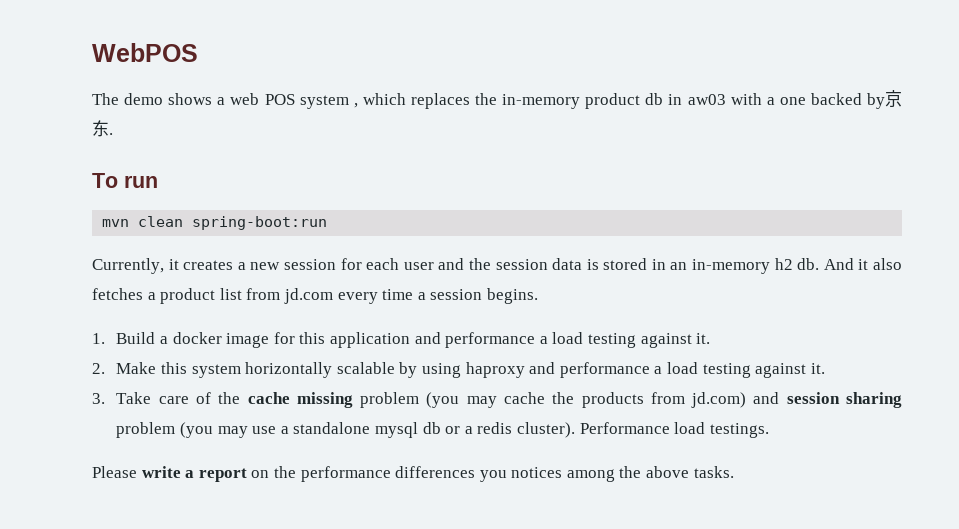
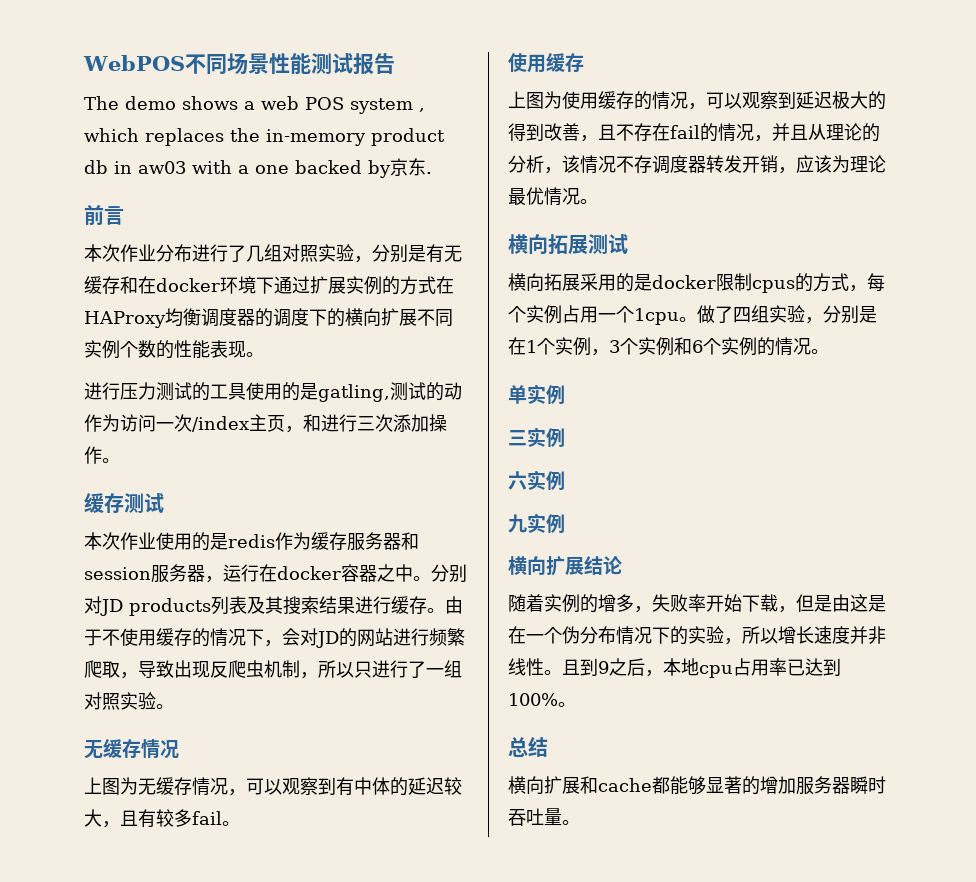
(198, 52) none -> [184,53,395,75] 不同场景性能测试报告
[92,173,158,188] [102,216,328,230] [92,258,902,274] [92,288,538,304] [92,332,711,348] [92,362,825,378] [92,392,902,408] [116,422,769,438] [92,466,734,482] To run // mvn clean spring-boot:run // Currently, it creates a new session for each user and the session data is stored in an in-memory h2 db. And it also fetches a product list from jd.com every time a session begins. // 1. Build a docker image for this application and performance a load testing against it. // 2. Make this system horizontally scalable by using haproxy and performance a load testing against it. // 3. Take care of the cache missing problem (you may cache the products from jd.com) and session sharing problem (you may use a standalone mysql db or a redis cluster). Performance load testings. // Please write a report on the performance differences you notices among the above tasks. -> [84,205,124,226] [84,244,462,263] [84,276,454,295] [84,308,453,328] [84,340,264,359] [84,382,462,402] [84,414,447,433] [84,446,120,464] [84,493,164,513] [84,532,419,551] [84,564,467,583] [84,596,463,616] [84,628,465,648] [84,660,462,679] [84,692,174,710] [84,739,179,759] [84,777,462,796] [84,809,240,828] [508,53,584,73] [508,91,886,110] [508,123,880,142] [508,155,886,174] [508,187,598,206] [508,234,628,254] [508,273,885,293] [508,305,877,325] [508,337,829,356] [508,384,565,404] [508,427,565,447] [508,470,565,490] [508,513,565,533] [508,556,622,576] [508,594,886,613] [508,626,886,645] [508,658,841,678] [508,693,576,707] [508,737,548,757] [508,776,886,795] [508,808,580,826] 前言 // 本次作业分布进行了几组对照实验，分别是有无缓存和在docker环境下通过扩展实例的方式在HAProxy均衡调度器的调度下的横向扩展不同实例个数的性能表现。 // 进行压力测试的工具使用的是gatling,测试的动作为访问一次/index主页，和进行三次添加操作。 // 缓存测试 // 本次作业使用的是redis作为缓存服务器和session服务器，运行在docker容器之中。分别对JD products列表及其搜索结果进行缓存。由于不使用缓存的情况下，会对JD的网站进行频繁爬取，导致出现反爬虫机制，所以只进行了一组对照实验。 // 无缓存情况 // 上图为无缓存情况，可以观察到有中体的延迟较大，且有较多fail。 // 使用缓存 // 上图为使用缓存的情况，可以观察到延迟极大的得到改善，且不存在fail的情况，并且从理论的分析，该情况不存调度器转发开销，应该为理论最优情况。 // 横向拓展测试 // 横向拓展采用的是docker限制cpus的方式，每个实例占用一个1cpu。做了四组实验，分别是在1个实例，3个实例和6个实例的情况。 // 单实例 // 三实例 // 六实例 // 九实例 // 横向扩展结论 // 随着实例的增多，失败率开始下载，但是由这是在一个伪分布情况下的实验，所以增长速度并非线性。且到9之后，本地cpu占用率已达到100%。 // 总结 // 横向扩展和cache都能够显著的增加服务器瞬时吞吐量。

